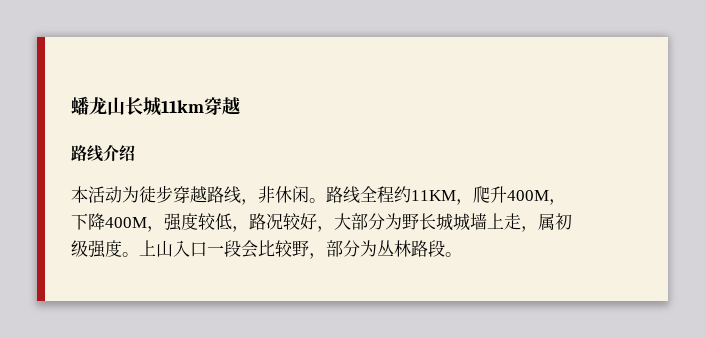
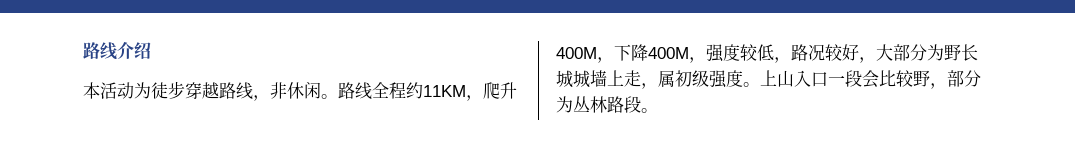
[71,96,240,116] 蟠龙山长城11km穿越 // -> (83, 50) none

